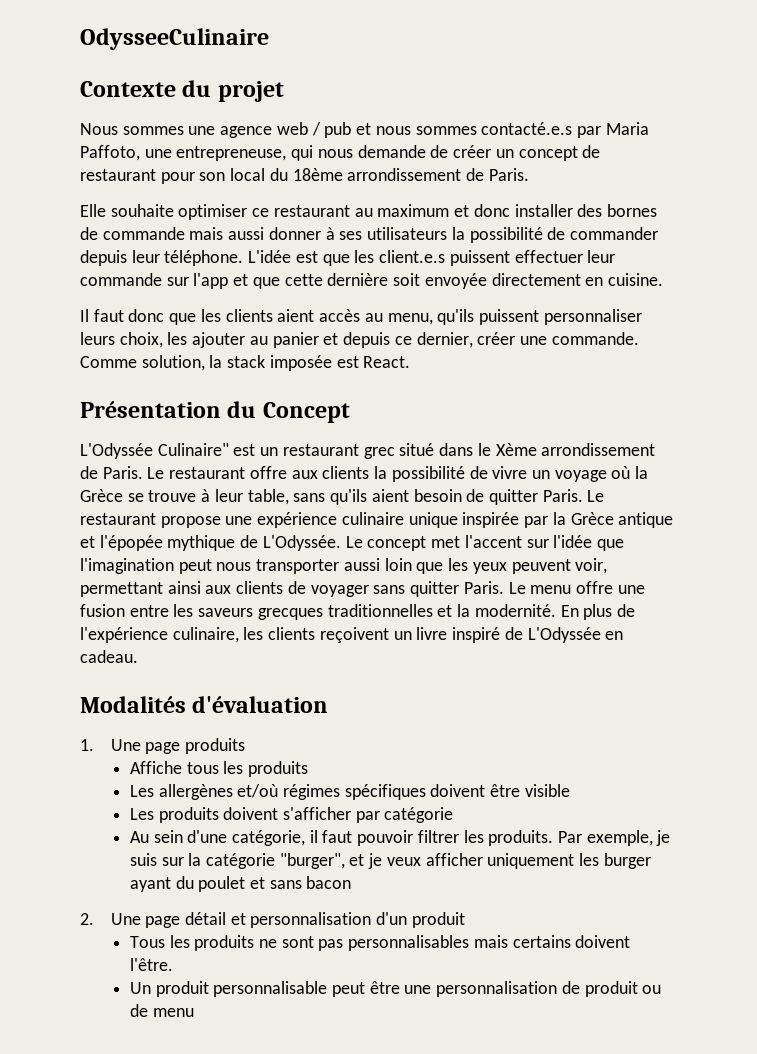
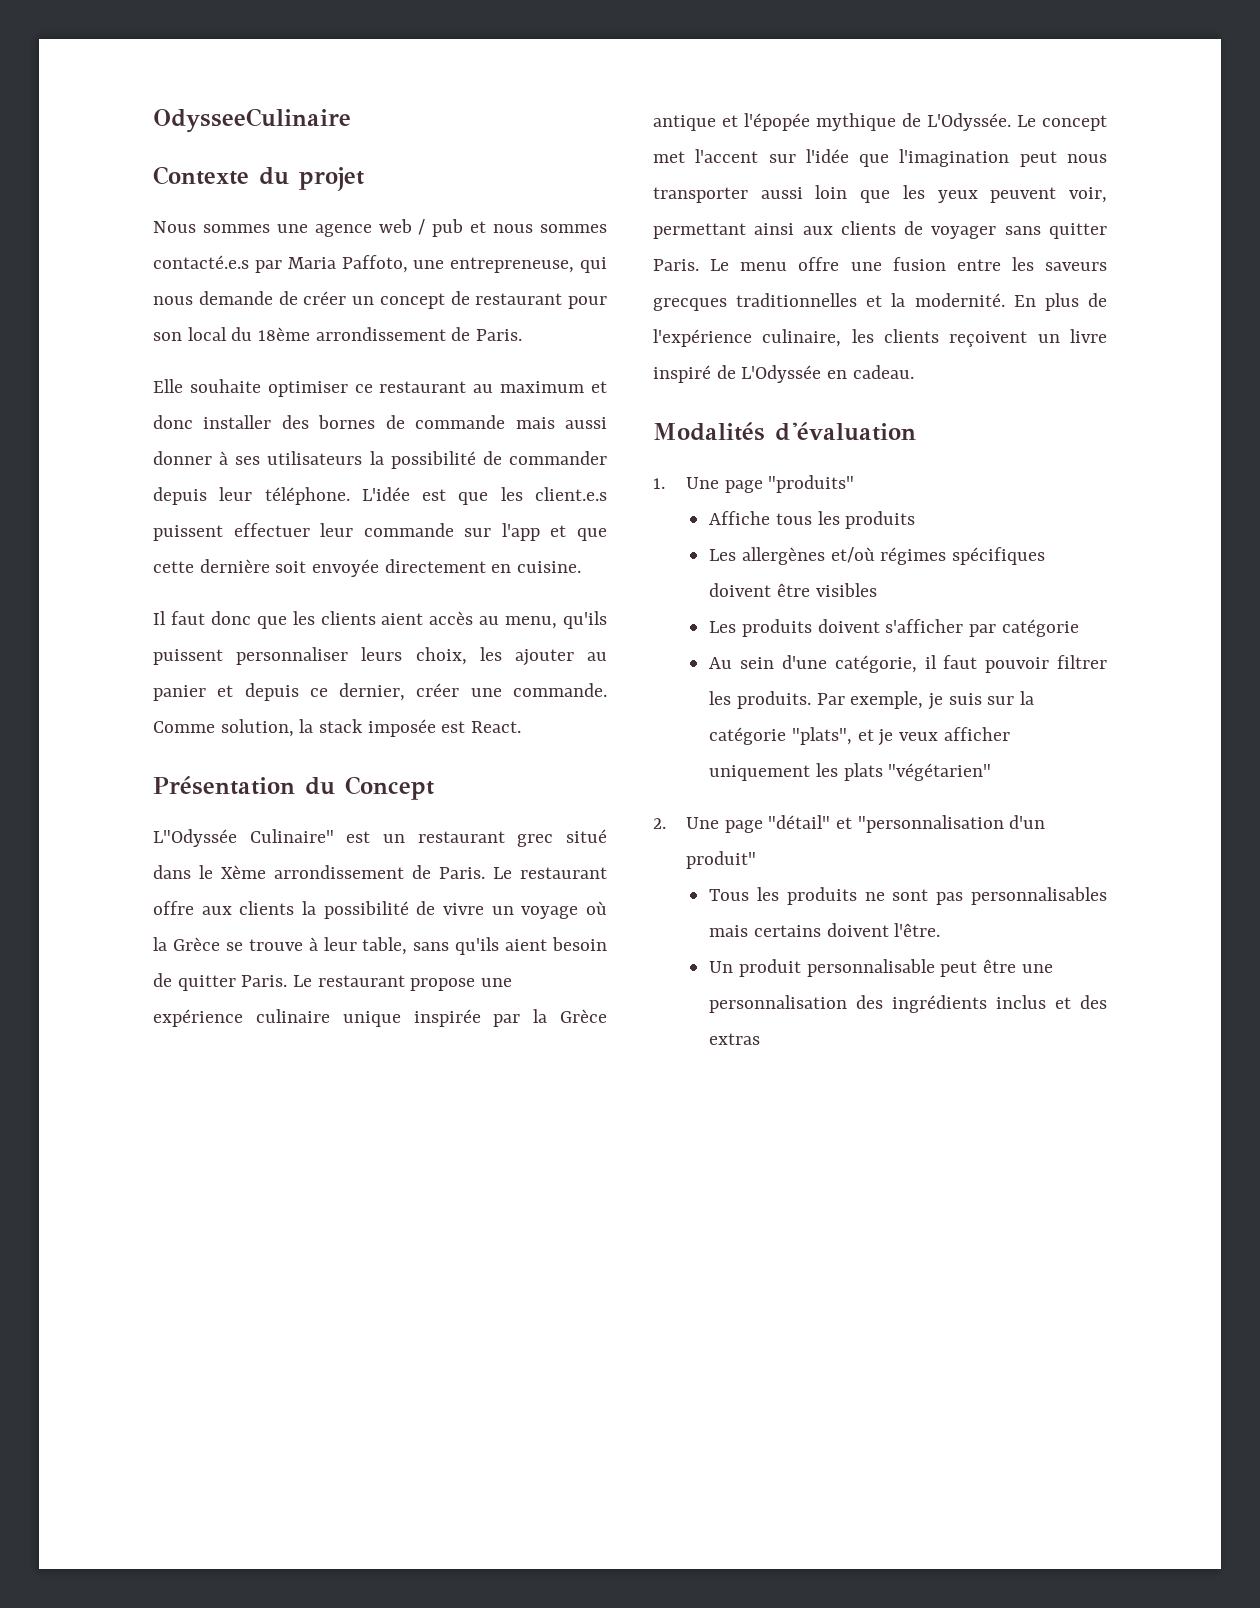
[80,443,153,459] L'Odyssée -> [153,829,237,847] L"Odyssée
[184,738,245,754] produits -> [768,475,855,493] "produits"
[524,784,570,797] visible -> [815,583,877,597] visibles
[279,853,345,869] "burger", -> [791,727,852,745] "plats",
[603,853,651,869] [129,876,352,892] [80,912,465,928] burger ayant du poulet et sans bacon // 2. Une page détail et personnalisation d'un produit -> [843,763,992,781] [653,815,1046,833] [686,851,757,869] plats "végétarien" // 2. Une page "détail" et "personnalisation d'un produit"
[561,981,662,997] [129,1004,194,1017] de produit ou de menu -> [856,995,1107,1013] [709,1033,761,1045] des ingrédients inclus et des extras

